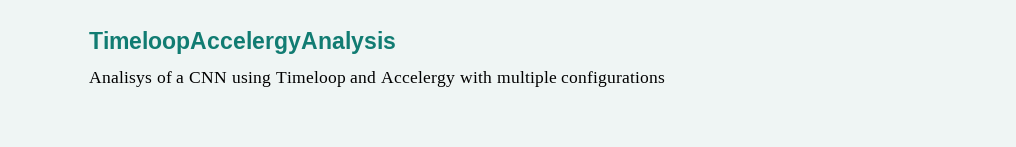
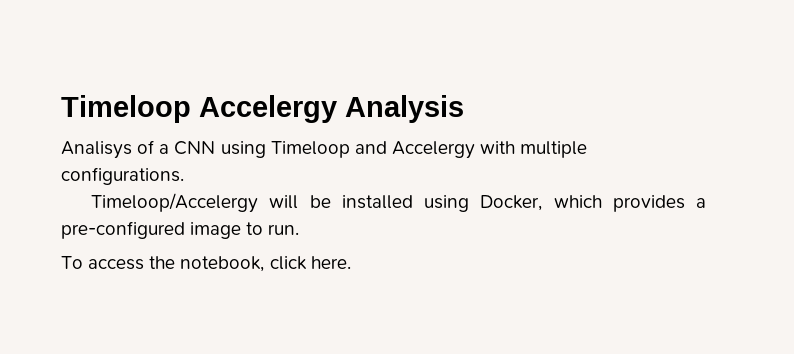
[89,31,396,54] TimeloopAccelergyAnalysis -> [61,95,464,123] Timeloop Accelergy Analysis
[561,71,666,87] configurations -> [61,167,184,185] [91,193,706,213] [61,221,300,239] [61,256,351,272] configurations. // Timeloop/Accelergy will be installed using Docker, which provides a pre-configured image to run. // To access the notebook, click here.

